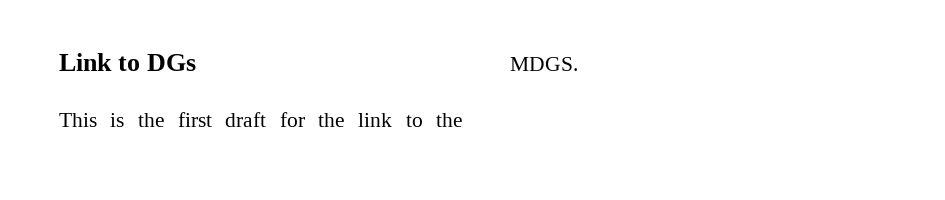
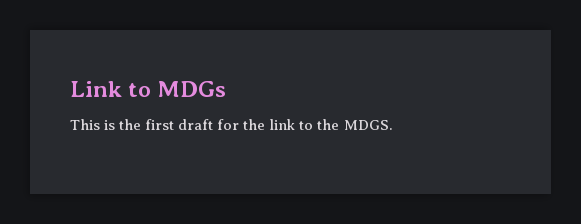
[147,54,197,71] DGs -> [157,81,226,97] MDGs

